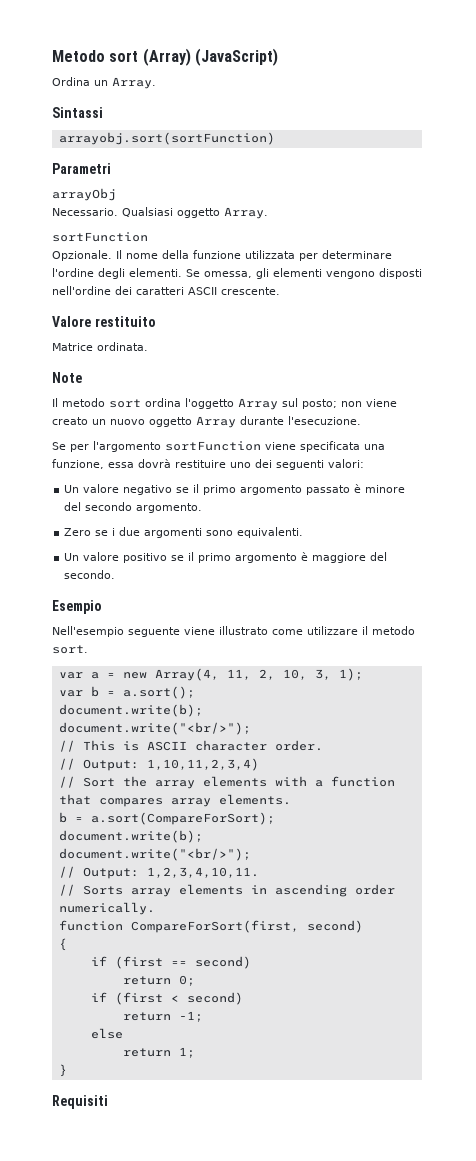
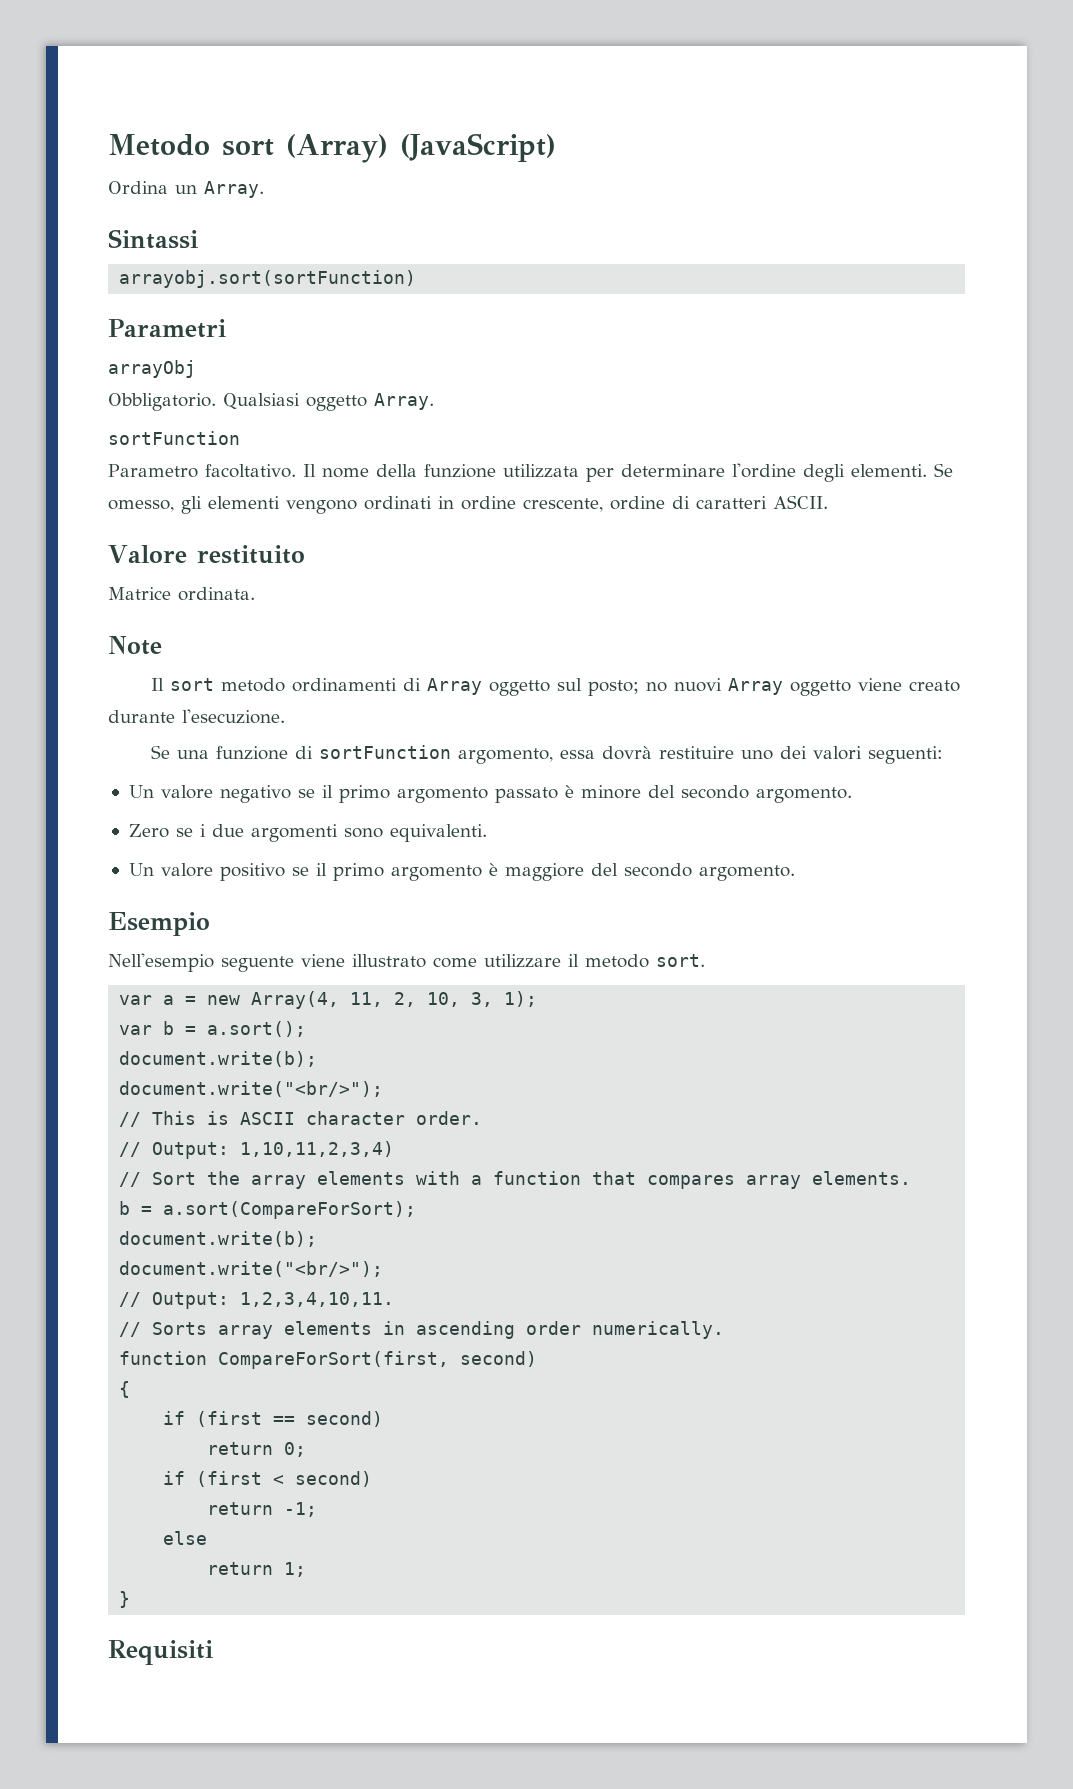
[52,208,118,216] Necessario. -> [108,393,216,411] Obbligatorio.
[52,250,112,261] Opzionale. -> [108,464,296,478] Parametro facoltativo.
[204,271,252,278] omessa, -> [108,500,174,512] omesso,
[379,268,422,279] [52,286,280,295] disposti nell'ordine dei caratteri ASCII crescente. -> [364,495,828,512] ordinati in ordine crescente, ordine di caratteri ASCII.
[62,398,397,410] [52,416,361,428] [52,441,385,452] [52,459,104,469] metodo sort ordina l'oggetto Array sul posto; non viene creato un nuovo oggetto Array durante l'esecuzione. // Se per l'argomento sortFunction viene specificata una funzione, -> [169,678,960,696] [108,709,285,724] [150,745,553,764] sort metodo ordinamenti di Array oggetto sul posto; no nuovi Array oggetto viene creato durante l'esecuzione. // Se una funzione di sortFunction argomento,
[276,459,364,470] seguenti valori: -> [812,746,943,764] valori seguenti:
[64,570,116,579] secondo. -> [623,863,795,881] secondo argomento.

